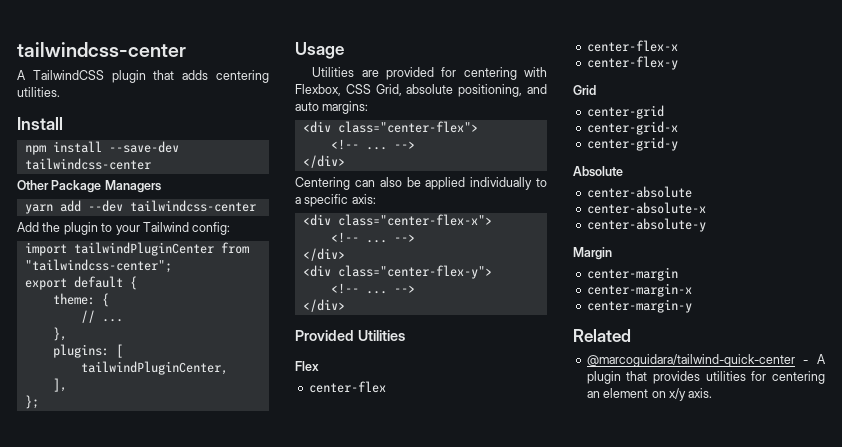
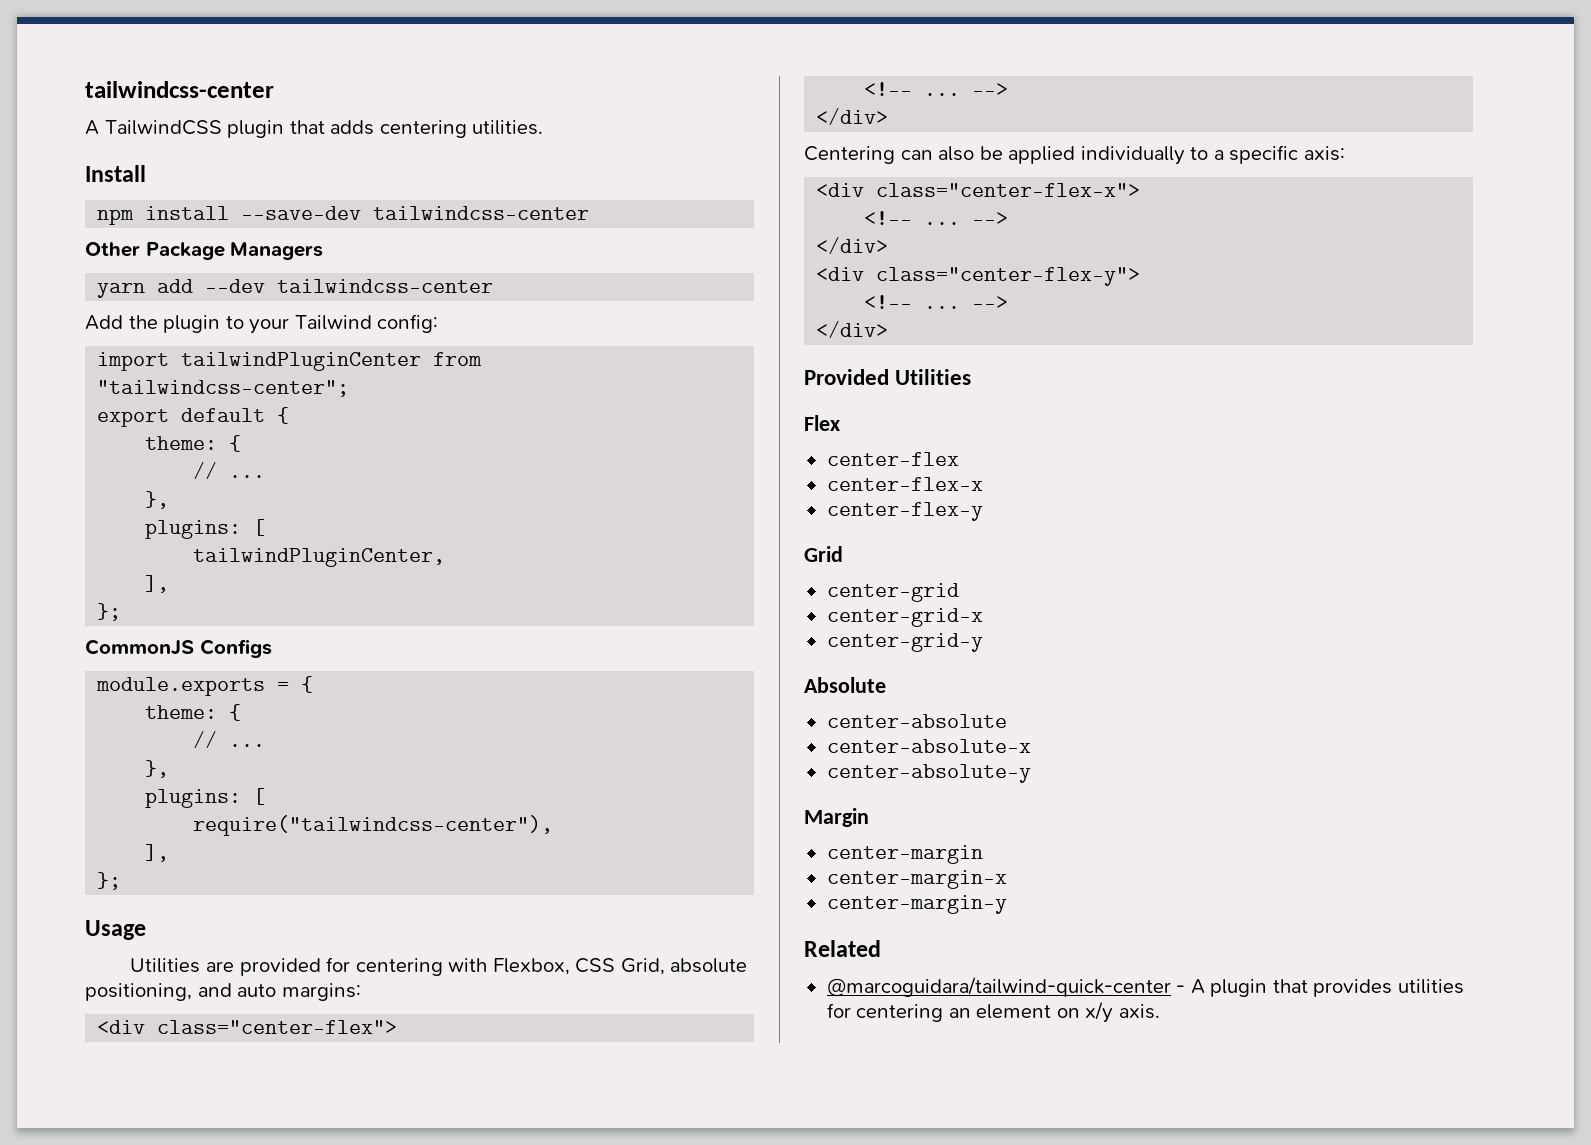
(39, 402) none -> [85,639,272,658] [96,676,314,696] [145,704,242,721] [193,731,266,748] [145,760,170,778] [145,788,266,808] [193,815,554,836] [145,844,170,862] [97,872,122,890] // CommonJS Configs // module.exports = { // theme: { // // ... // }, // plugins: [ // require("tailwindcss-center"), // ], // };

